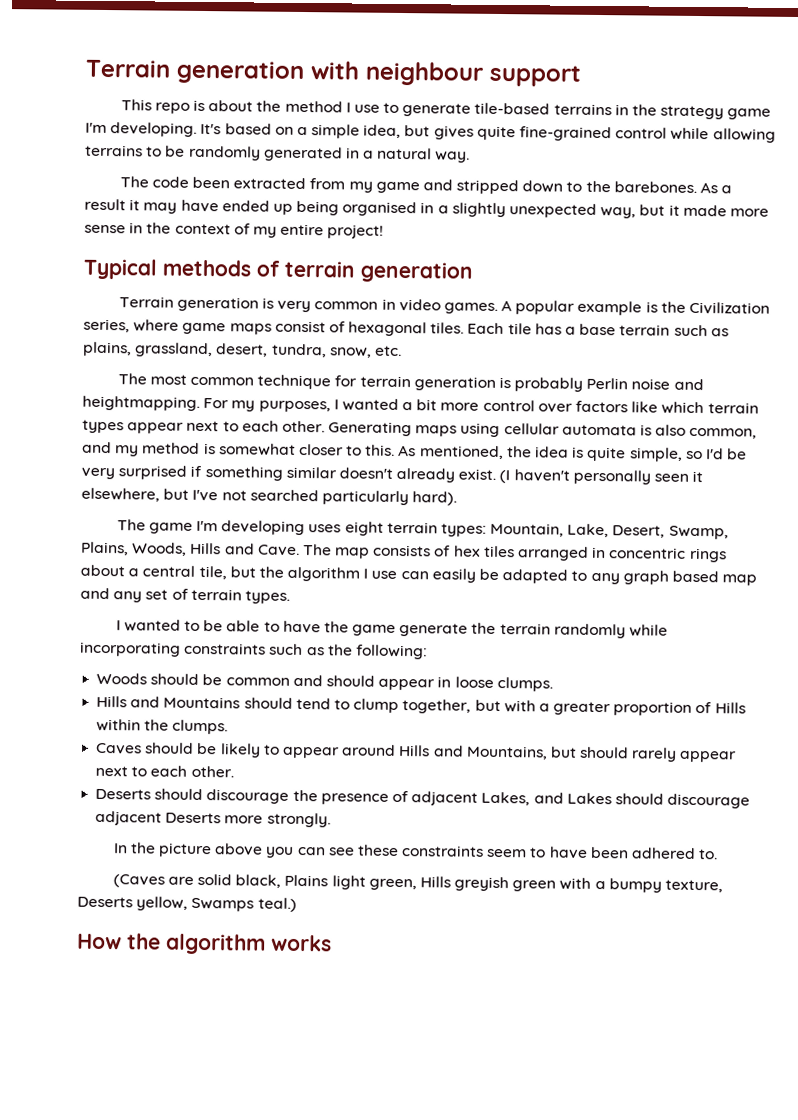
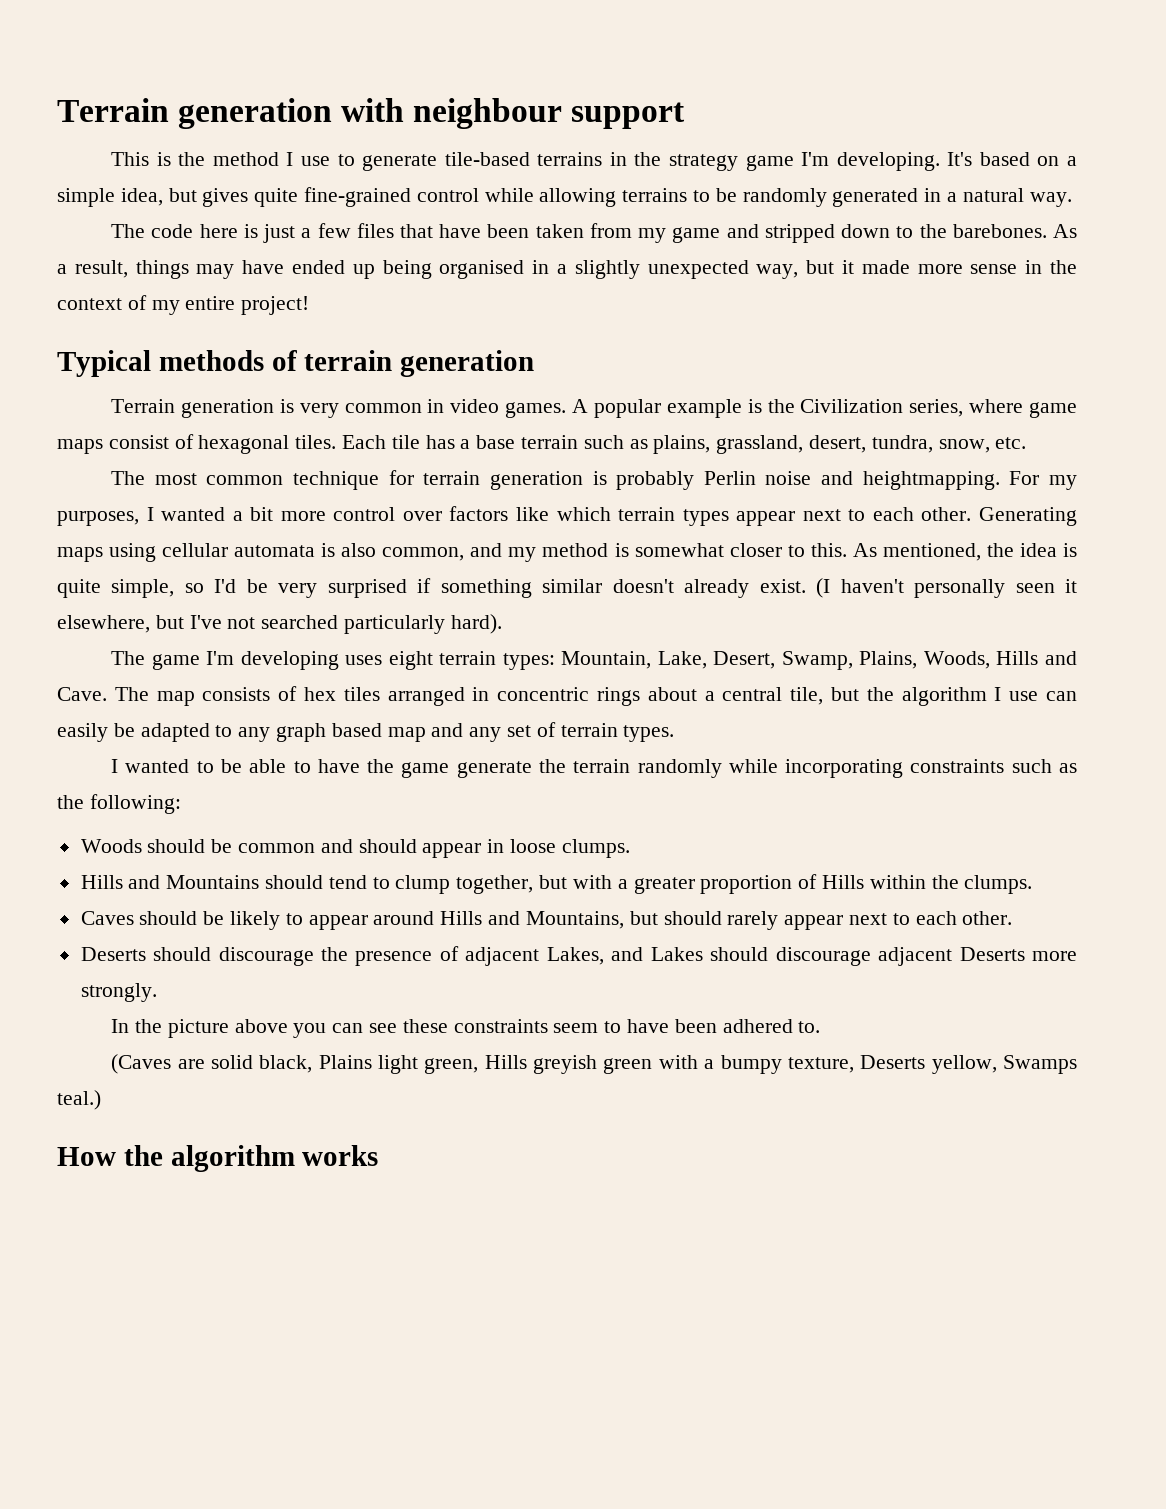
[154,99,254,114] repo is about -> [156,152,171,166] is
[191,176,307,190] been extracted -> [199,223,584,243] here is just a few files that have been taken
[84,198,141,211] result it -> [74,260,189,279] result, things

